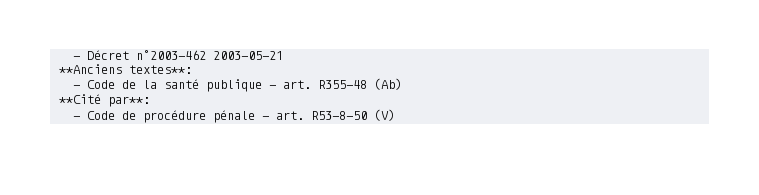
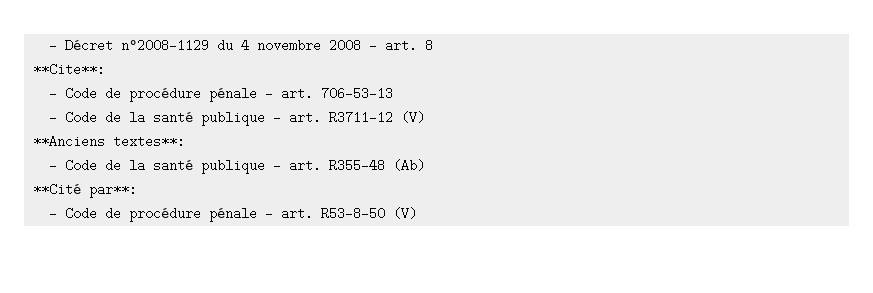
[136,50,284,60] n°2003-462 2003-05-21 -> [120,39,433,52] [32,63,105,76] [48,87,393,102] [48,111,425,126] n°2008-1129 du 4 novembre 2008 - art. 8 // **Cite**: // - Code de procédure pénale - art. 706-53-13 // - Code de la santé publique - art. R3711-12 (V)

